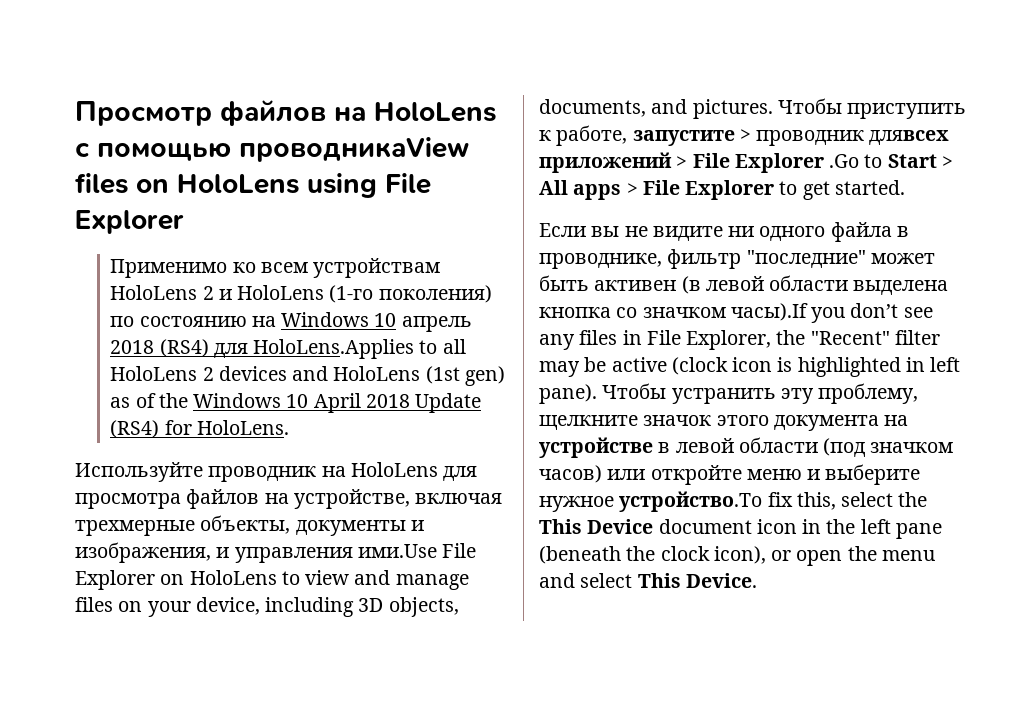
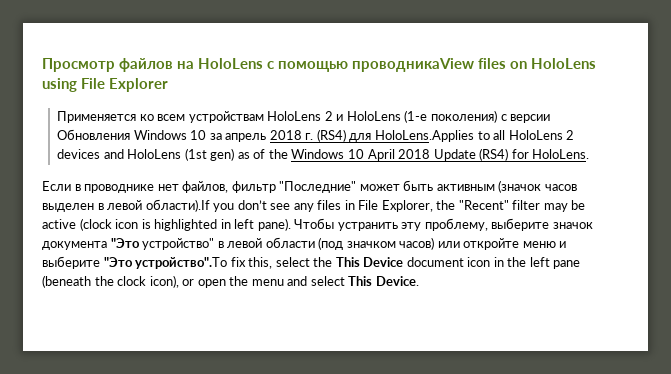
[110,259,228,278] Применимо -> [57,111,137,123] Применяется
[329,285,492,303] [110,312,397,327] (1-го поколения) по состоянию на Windows 10 -> [404,110,551,123] [57,129,222,140] (1-е поколения) с версии Обновления Windows 10 за
(155, 347) none -> [305,133,314,140] г.
[75,462,478,482] [75,489,503,509] [75,515,424,536] [75,542,477,563] [75,570,469,590] [75,597,459,617] [539,98,967,119] [539,125,950,146] [539,152,953,173] [539,180,905,200] [539,222,909,242] [539,249,935,269] [539,275,949,295] [539,303,808,321] Используйте проводник на HoloLens для просмотра файлов на устройстве, включая трехмерные объекты, документы и изображения, и управления ими.Use File Explorer on HoloLens to view and manage files on your device, including 3D objects, documents, and pictures. Чтобы приступить к работе, запустите > проводник длявсех приложений > File Explorer .Go to Start > All apps > File Explorer to get started. // Если вы не видите ни одного файла в проводнике, фильтр "последние" может быть активен (в левой области выделена кнопка со значком часы).If -> [42,180,577,193] [42,199,210,212] Если в проводнике нет файлов, фильтр "Последние" может быть активным (значок часов выделен в левой области).If
[539,415,909,431] [539,437,653,458] щелкните значок этого документа на устройстве -> [491,218,593,231] [42,238,215,250] выберите значок документа "Это устройство"
[539,491,763,512] нужное устройство.To -> [103,257,228,269] "Это устройство".To

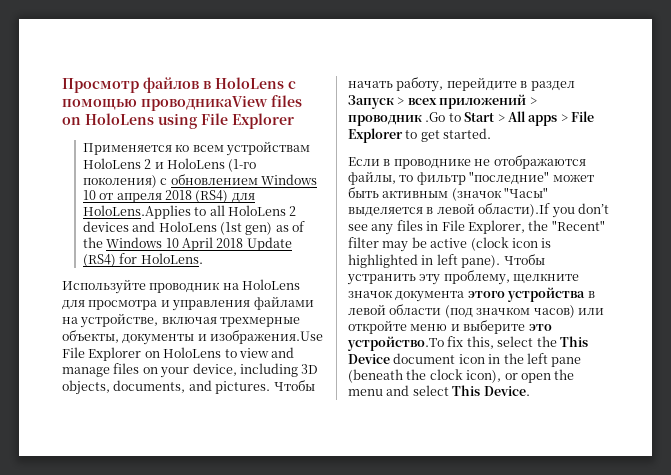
[177,61,195,69] на -> [203,81,211,89] в
[404,110,428,123] (1-е -> [228,159,257,172] (1-го
[510,114,551,123] [57,129,314,142] версии Обновления Windows 10 за апрель 2018 г. -> [170,174,318,185] [82,190,193,203] обновлением Windows 10 от апреля 2018
[42,181,357,193] Если в проводнике нет файлов, фильтр "Последние" -> [62,279,301,294] [62,296,314,311] [62,313,301,328] [62,330,324,345] [62,347,295,361] [62,363,319,378] [62,380,315,395] [348,77,575,92] [348,94,537,109] [348,111,594,126] [348,128,492,143] [348,155,586,169] [348,171,550,185] Используйте проводник на HoloLens для просмотра и управления файлами на устройстве, включая трехмерные объекты, документы и изображения.Use File Explorer on HoloLens to view and manage files on your device, including 3D objects, documents, and pictures. Чтобы начать работу, перейдите в раздел Запуск > всех приложений > проводник .Go to Start > All apps > File Explorer to get started. // Если в проводнике не отображаются файлы, то фильтр "последние"
[544,184,577,191] [42,203,94,212] часов выделен -> [504,187,549,198] [348,207,423,217] "Часы" выделяется
[491,218,550,231] выберите -> [513,273,580,284] щелкните
[110,238,215,250] "Это устройство" -> [467,287,586,302] этого устройства
[103,257,228,269] "Это устройство".To -> [528,324,552,331] [347,336,444,351] это устройство.To

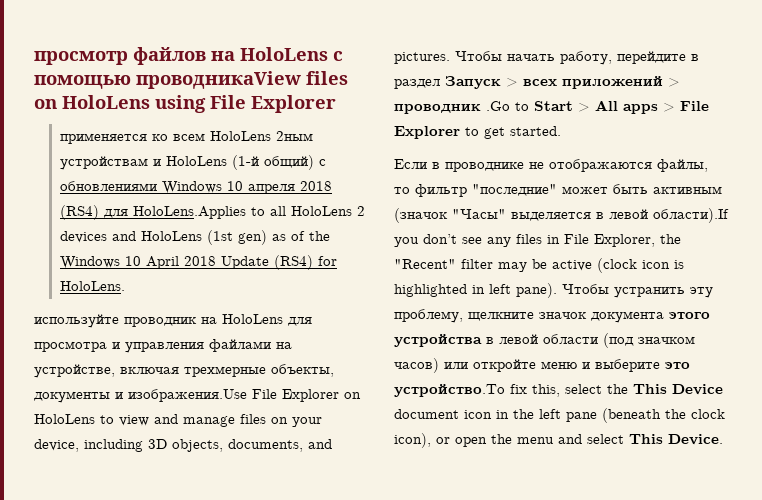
[62,77,211,93] Просмотр файлов в -> [34,47,235,65] просмотр файлов на
[82,143,172,155] Применяется -> [59,133,147,144] применяется
[226,141,311,156] [82,158,257,172] [82,174,318,188] [82,190,114,200] устройствам HoloLens 2 и HoloLens (1-го поколения) с обновлением Windows 10 от -> [209,131,313,141] [59,155,326,170] [59,181,243,194] HoloLens 2ным устройствам и HoloLens (1-й общий) с обновлениями Windows 10
[62,279,146,294] Используйте -> [34,314,119,328] используйте

